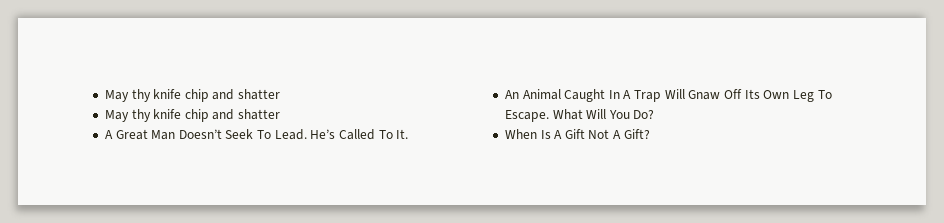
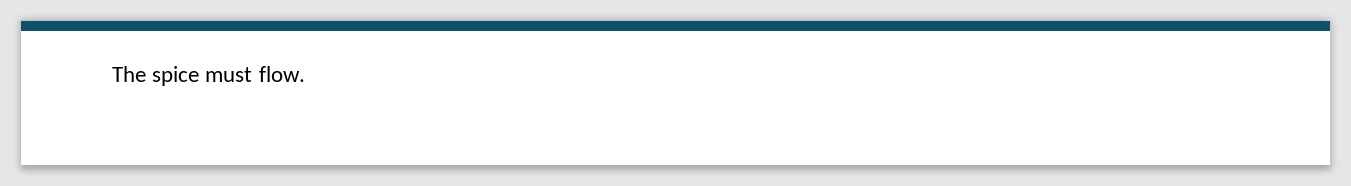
[104,89,281,102] [104,109,281,122] [104,129,409,140] [504,89,832,102] [504,109,655,122] [504,129,650,139] May thy knife chip and shatter // May thy knife chip and shatter // A Great Man Doesn’t Seek To Lead. He’s Called To It. // An Animal Caught In A Trap Will Gnaw Off Its Own Leg To Escape. What Will You Do? // When Is A Gift Not A Gift? -> [112,66,305,86] The spice must flow.

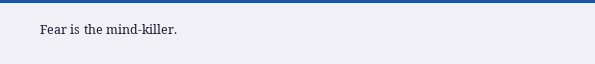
[112,66,305,86] The spice must flow. -> [40,24,178,34] Fear is the mind-killer.

